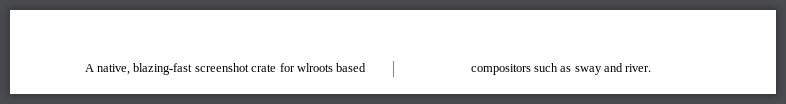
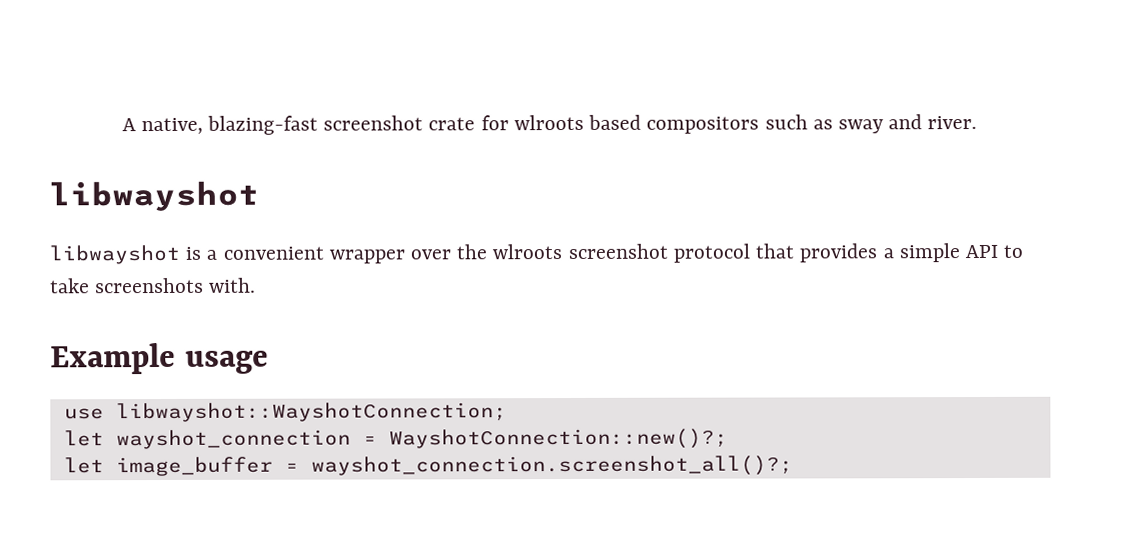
(652, 68) none -> [49,180,260,212] [49,243,1024,265] [50,277,257,294] [50,342,269,375] [63,402,507,423] [63,428,728,450] [63,455,793,477] // libwayshot // libwayshot is a convenient wrapper over the wlroots screenshot protocol that provides a simple API to take screenshots with. // Example usage // use libwayshot::WayshotConnection; // let wayshot_connection = WayshotConnection::new()?; // let image_buffer = wayshot_connection.screenshot_all()?;

